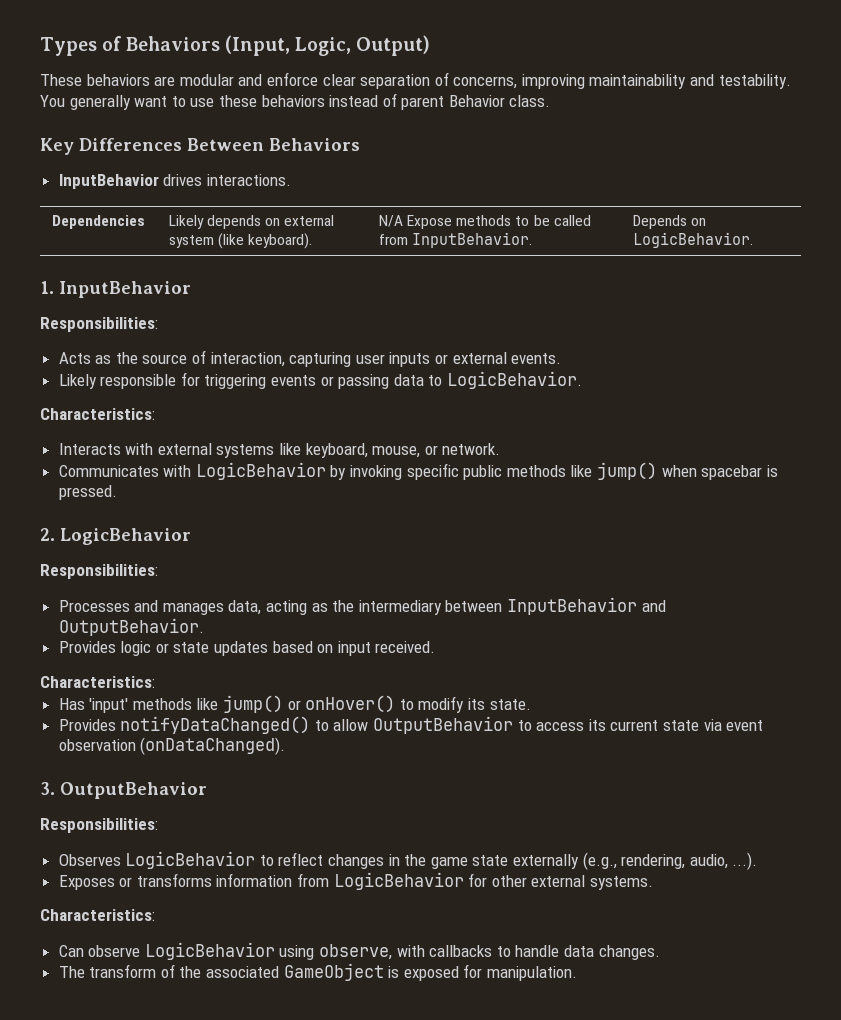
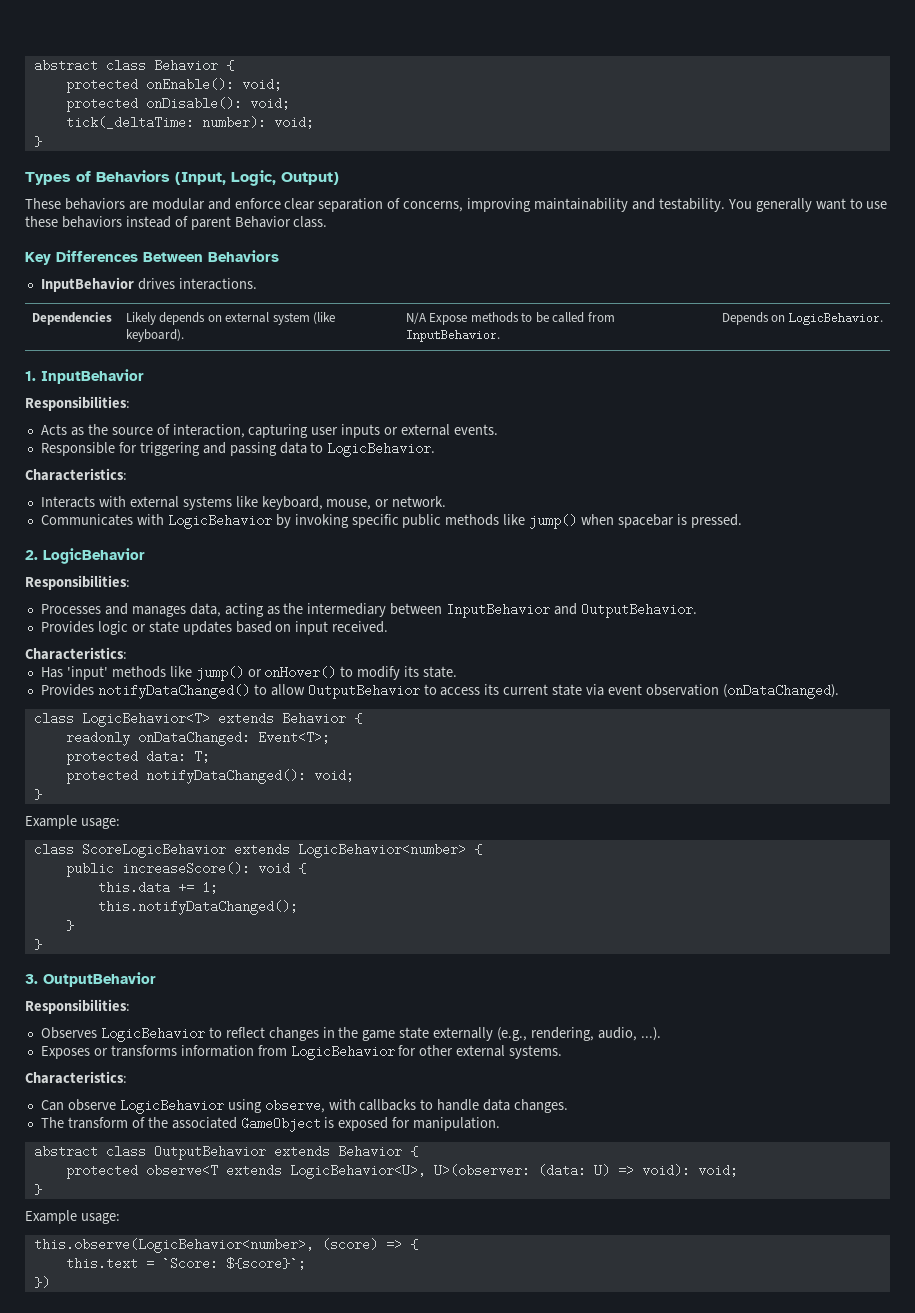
(40, 46) none -> [33,59,234,72] [65,78,282,93] [65,97,290,112] [65,116,314,129] [33,136,42,147] abstract class Behavior { // protected onEnable(): void; // protected onDisable(): void; // tick(_deltaTime: number): void; // } //
[58,372,334,389] Likely responsible for triggering events or -> [40,442,226,456] Responsible for triggering and
(286, 746) none -> [33,712,362,727] [65,731,330,746] [65,750,210,765] [65,769,354,784] [33,789,42,800] [25,815,120,829] [33,843,482,858] [65,862,306,877] [97,881,218,894] [97,900,298,915] [65,920,74,931] [33,939,42,950] // class LogicBehavior<T> extends Behavior { // readonly onDataChanged: Event<T>; // protected data: T; // protected notifyDataChanged(): void; // } // Example usage: // class ScoreLogicBehavior extends LogicBehavior<number> { // public increaseScore(): void { // this.data += 1; // this.notifyDataChanged(); // } // }
(578, 973) none -> [33,1145,418,1160] [65,1164,738,1179] [33,1184,42,1195] [25,1210,120,1224] [33,1238,418,1253] [65,1257,306,1270] [33,1276,50,1289] // abstract class OutputBehavior extends Behavior { // protected observe<T extends LogicBehavior<U>, U>(observer: (data: U) => void): void; // } // Example usage: // this.observe(LogicBehavior<number>, (score) => { // this.text = `Score: ${score}`; // })

